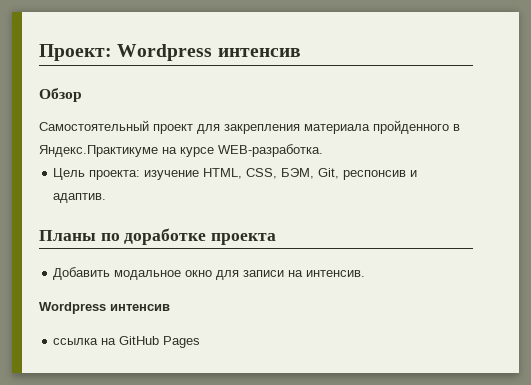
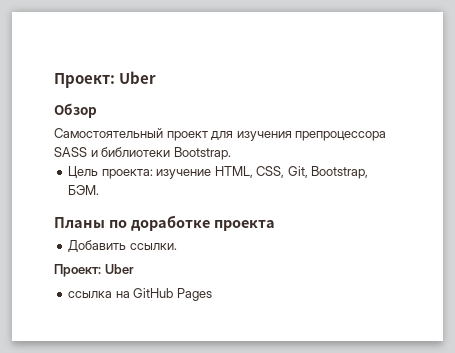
[39,44,301,61] Проект: Wordpress интенсив -> [54,71,157,88] Проект: Uber
[224,120,460,134] [39,144,323,157] закрепления материала пройденного в Яндекс.Практикуме на курсе WEB-разработка. -> [236,131,387,141] [54,147,231,160] изучения препроцессора SASS и библиотеки Bootstrap.
[281,168,418,180] [53,193,107,203] БЭМ, Git, респонсив и адаптив. -> [287,166,369,179] [68,185,100,195] Git, Bootstrap, БЭМ.
[114,270,366,280] [39,302,170,314] модальное окно для записи на интенсив. // Wordpress интенсив -> [129,243,177,250] [54,264,134,277] ссылки. // Проект: Uber

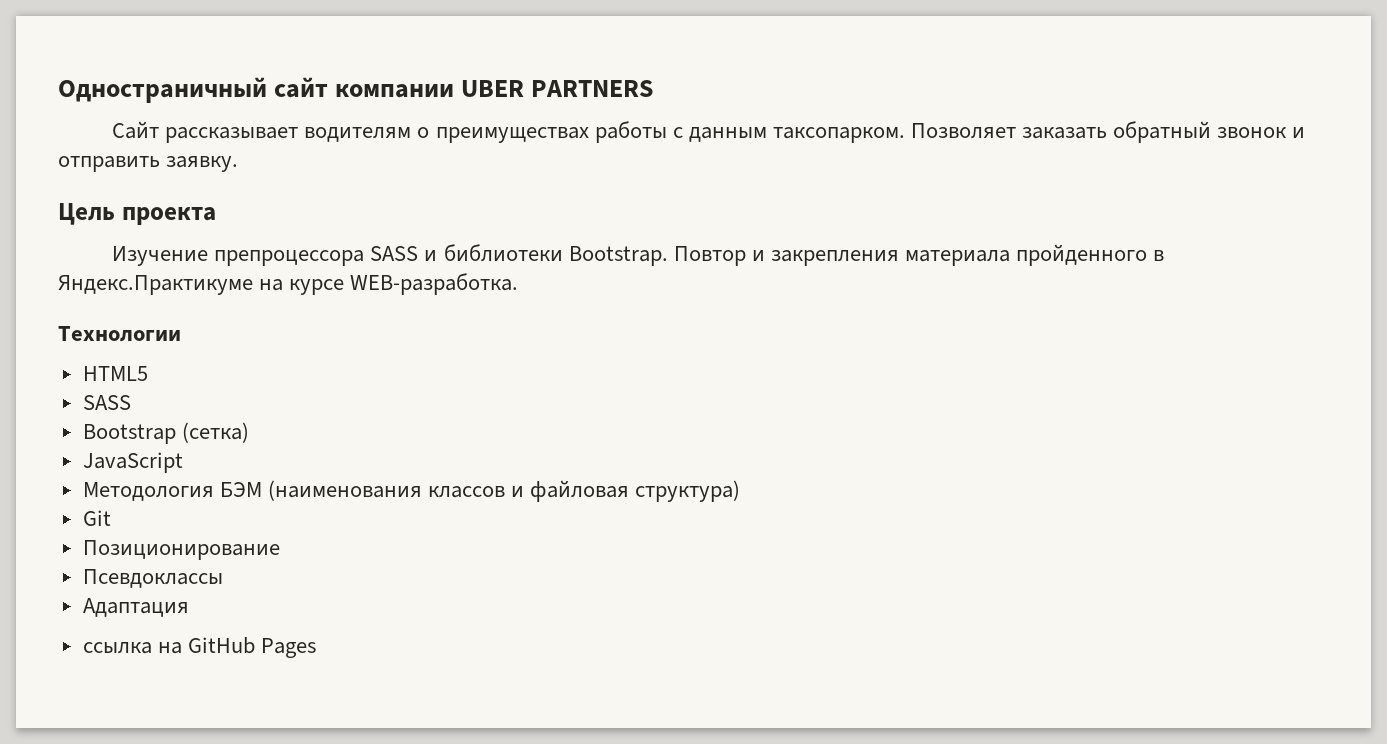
[54,71,157,88] [54,103,97,118] [54,128,292,141] Проект: Uber // Обзор // Самостоятельный проект для изучения -> [58,77,654,103] [112,121,1306,143] [58,156,239,172] [58,203,216,225] [112,246,209,266] Одностраничный сайт компании UBER PARTNERS // Сайт рассказывает водителям о преимуществах работы с данным таксопарком. Позволяет заказать обратный звонок и отправить заявку. // Цель проекта // Изучение
[68,166,369,179] [68,185,100,195] [54,215,275,231] [68,240,177,253] [54,264,134,277] // Цель проекта: изучение HTML, CSS, Git, Bootstrap, БЭМ. // Планы по доработке проекта // Добавить ссылки. // Проект: Uber -> [673,244,1165,266] [58,273,519,295] [58,326,181,342] [82,366,148,381] [82,395,131,410] [82,422,249,444] [82,452,183,473] [82,480,741,502] [82,510,111,526] [82,540,280,560] [82,569,223,588] [82,598,189,617] Повтор и закрепления материала пройденного в Яндекс.Практикуме на курсе WEB-разработка. // Технологии // HTML5 // SASS // Bootstrap (сетка) // JavaScript // Методология БЭМ (наименования классов и файловая структура) // Git // Позиционирование // Псевдоклассы // Адаптация

